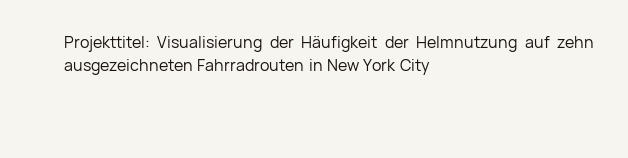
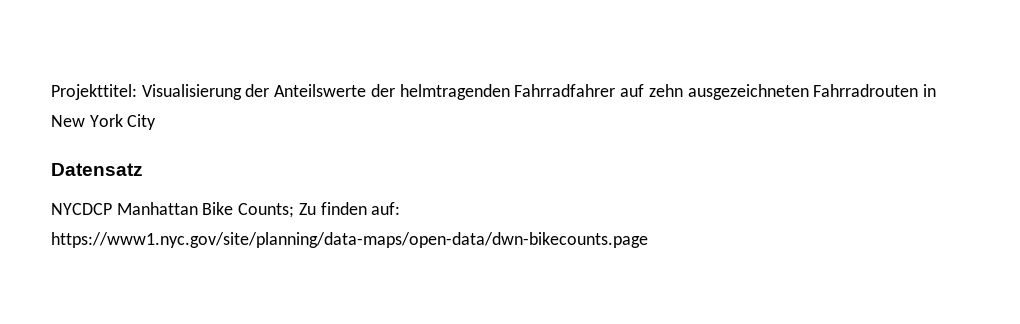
[301,36,518,52] Häufigkeit der Helmnutzung -> [274,84,616,100] Anteilswerte der helmtragenden Fahrradfahrer
(430, 67) none -> [51,163,143,176] [51,202,401,218] [51,232,648,248] // Datensatz // NYCDCP Manhattan Bike Counts; Zu finden auf: https://www1.nyc.gov/site/planning/data-maps/open-data/dwn-bikecounts.page

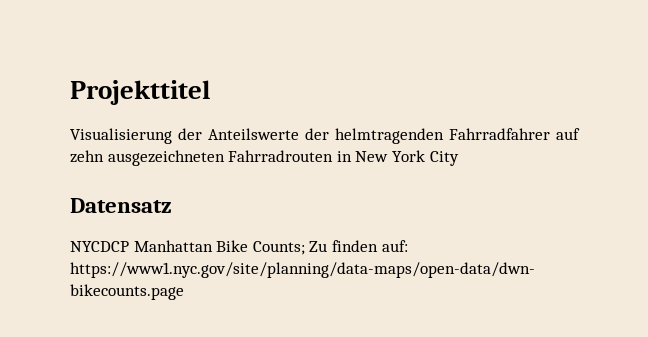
[51,84,137,100] Projekttitel: -> [70,80,210,105] Projekttitel //

